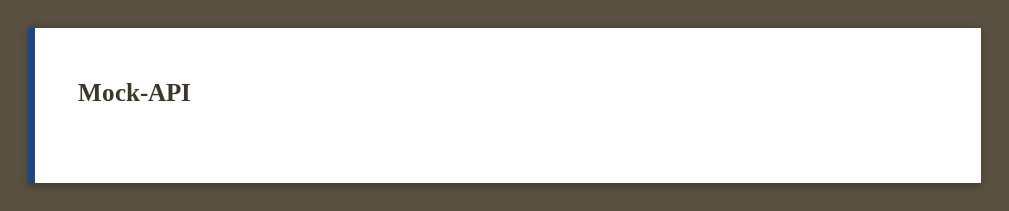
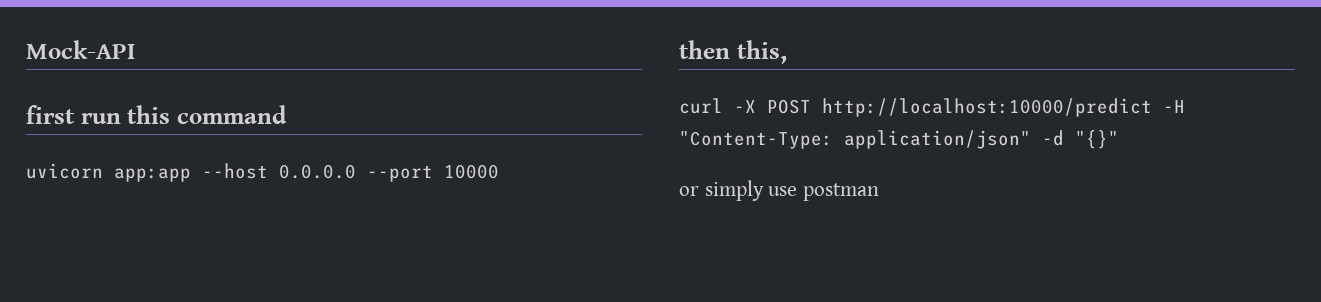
(191, 92) none -> [26,105,287,124] [26,163,499,182] [679,40,787,64] [679,98,1185,117] [679,130,1119,149] [679,180,880,201] // first run this command // uvicorn app:app --host 0.0.0.0 --port 10000 // then this, // curl -X POST http://localhost:10000/predict -H "Content-Type: application/json" -d "{}" // or simply use postman

